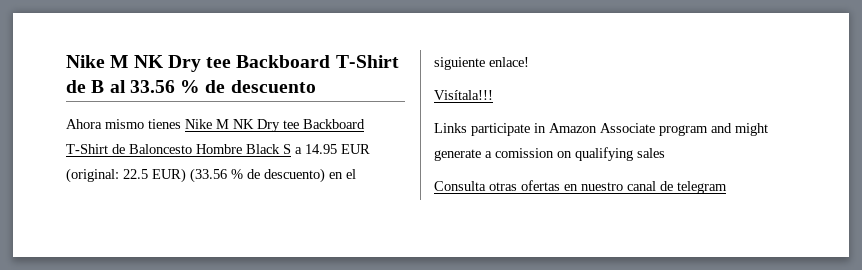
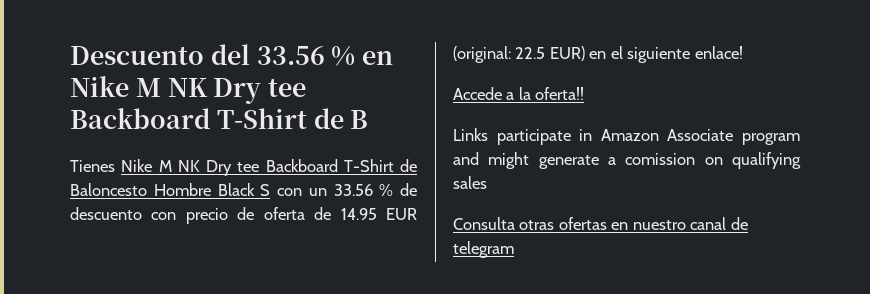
(66, 61) none -> [70,44,393,66] Descuento del 33.56 % en
[109,80,316,93] [66,119,181,129] al 33.56 % de descuento // Ahora mismo tienes -> [70,160,115,172] // Tienes
[295,147,302,154] a -> [277,183,417,196] [70,207,332,224] con un 33.56 % de descuento con precio de oferta de
[190,168,325,183] (33.56 % de descuento) -> (585, 53) none
[434,90,493,100] Visítala!!! -> [453,87,585,100] Accede a la oferta!!

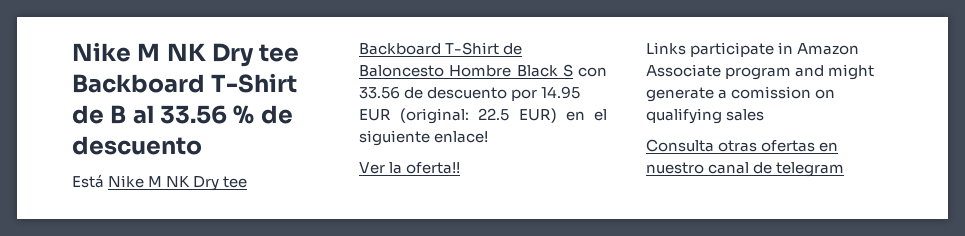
[70,44,393,66] Descuento del 33.56 % en -> (72, 52) none
[70,160,115,172] // Tienes -> [132,105,293,124] [72,136,202,155] [72,174,104,188] al 33.56 % de descuento // Está
[308,183,417,196] [70,207,332,224] un 33.56 % de descuento con precio de oferta de -> [359,86,538,101] 33.56 de descuento por
[453,87,515,100] Accede a -> [359,162,385,174] Ver

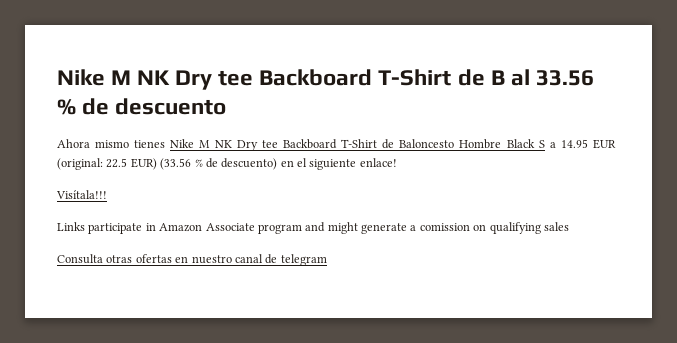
[72,174,104,188] Está -> [57,139,166,148] Ahora mismo tienes
[578,67,607,77] [359,86,538,101] con 33.56 de descuento por -> [549,142,556,148] a
(557, 115) none -> [160,158,278,170] (33.56 % de descuento)
[359,162,461,174] Ver la oferta!! -> [56,190,107,199] Visítala!!!

